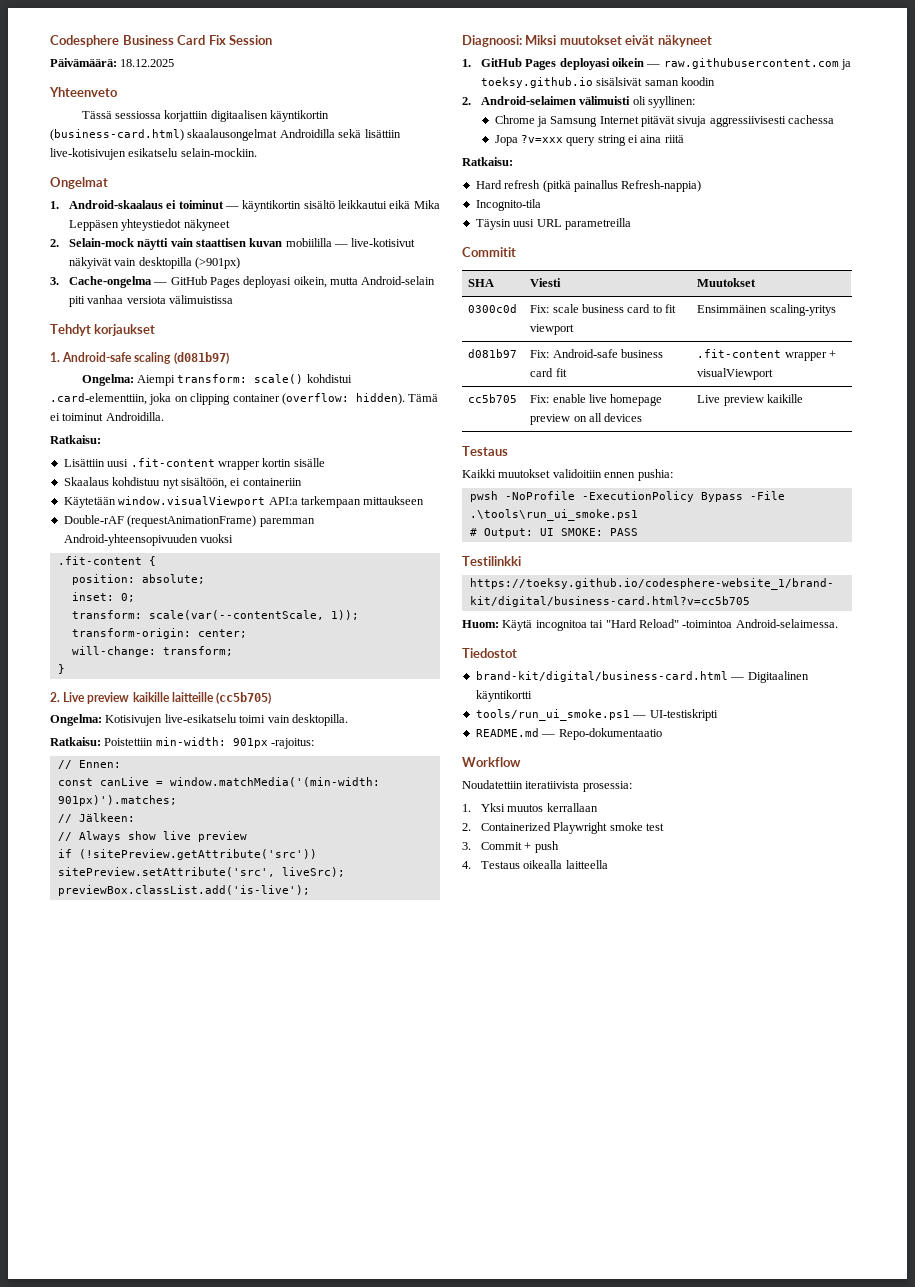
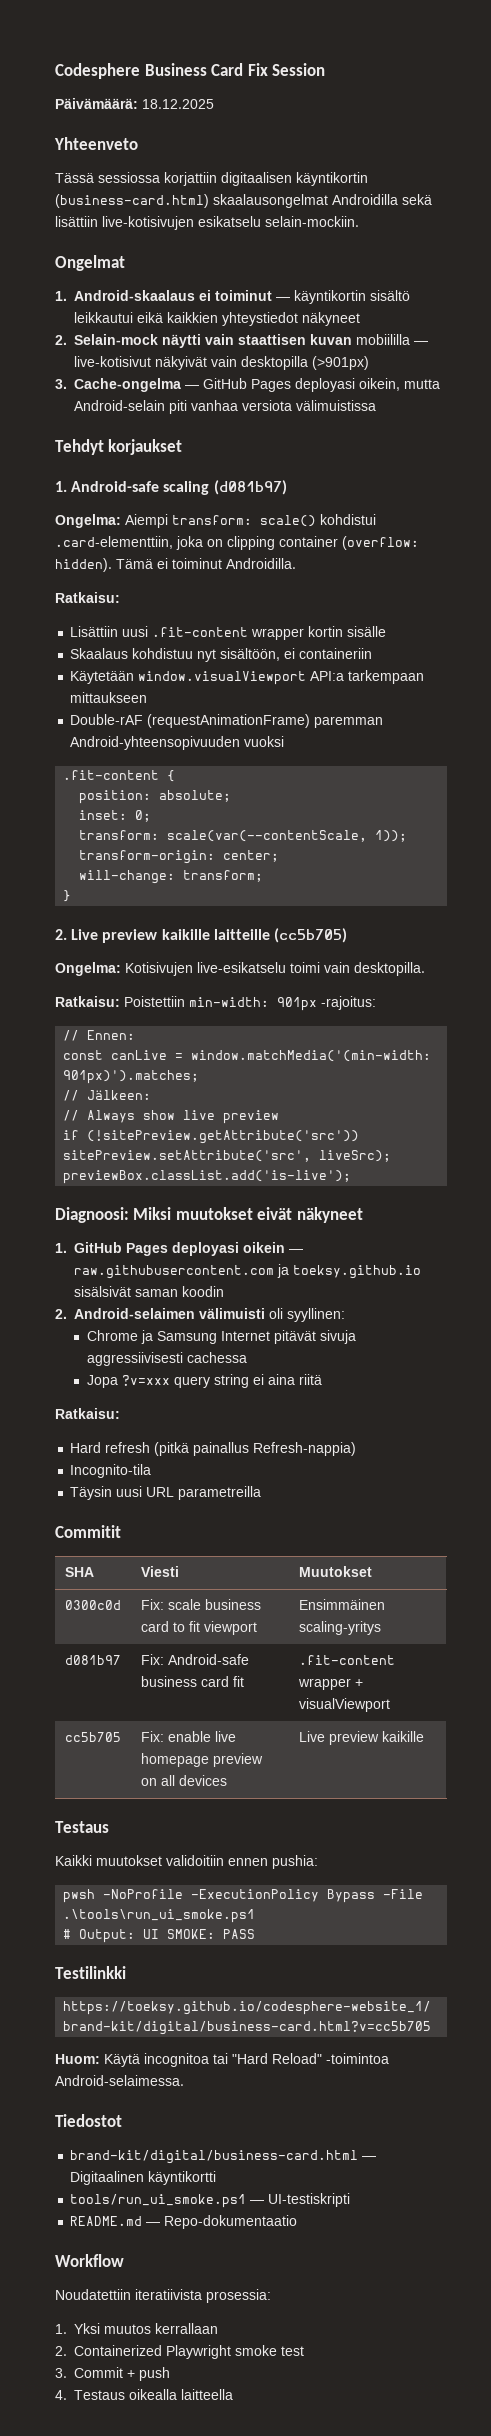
[413,200,440,209] [68,220,119,231] Mika Leppäsen -> [167,312,218,323] kaikkien

